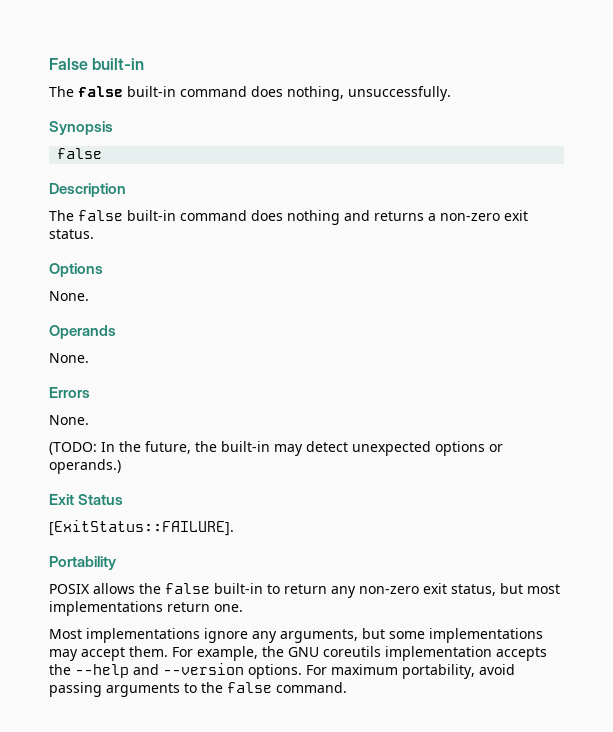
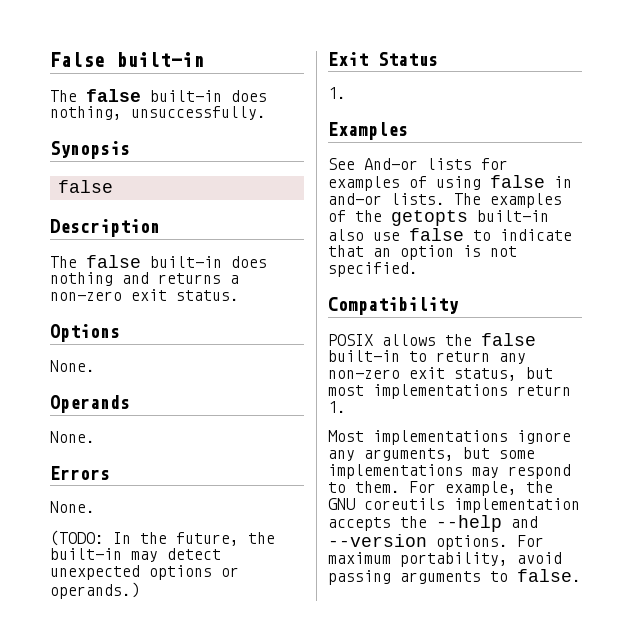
[180,86,247,97] command -> (222, 96) none
[180,210,247,221] command -> (222, 262) none
[49,520,234,536] [49,556,116,570] [ExitStatus::FAILURE]. // Portability -> [328,87,346,99] [328,122,408,140] [328,158,508,170] [328,175,572,191] [328,193,562,208] [328,210,549,226] [328,228,572,241] [328,245,517,260] [328,262,418,277] [328,297,459,315] 1. // Examples // See And-or lists for examples of using false in and-or lists. The examples of the getopts built-in also use false to indicate that an option is not specified. // Compatibility
[214,604,243,612] one. -> [328,401,346,413] 1.
[81,647,125,661] accept -> [508,464,571,479] [328,482,346,493] respond to
[201,682,347,693] the false command. -> [517,569,581,582] false.

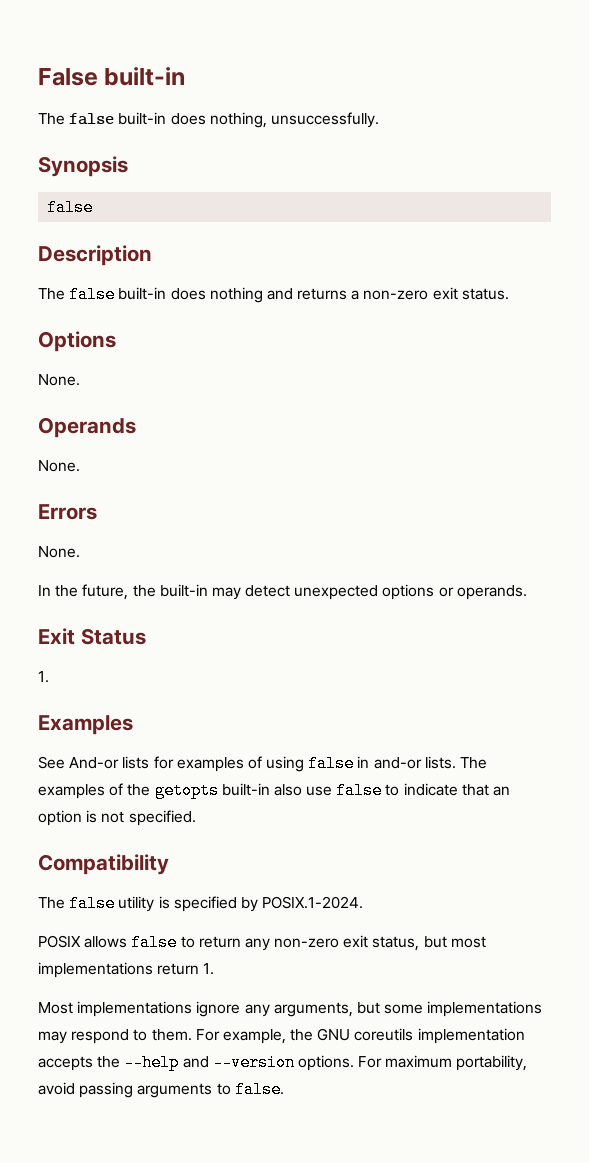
[50,530,104,546] (TODO: -> (80, 552) none
[50,582,140,599] operands.) -> [456,585,527,600] operands.
(459, 306) none -> [38,895,364,912] // The false utility is specified by POSIX.1-2024.
[445,333,536,346] [328,350,400,362] the false built-in -> [131,934,178,951] false

